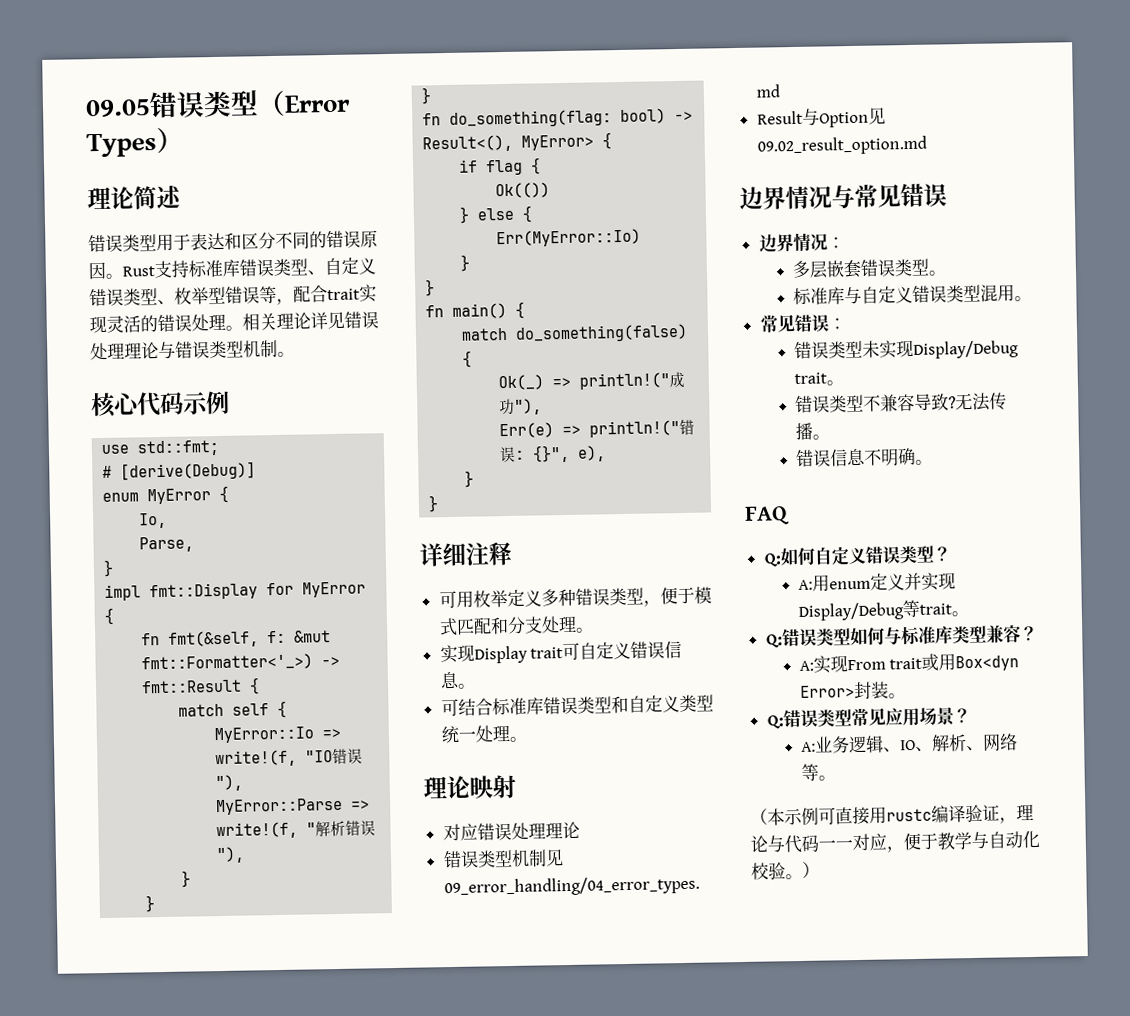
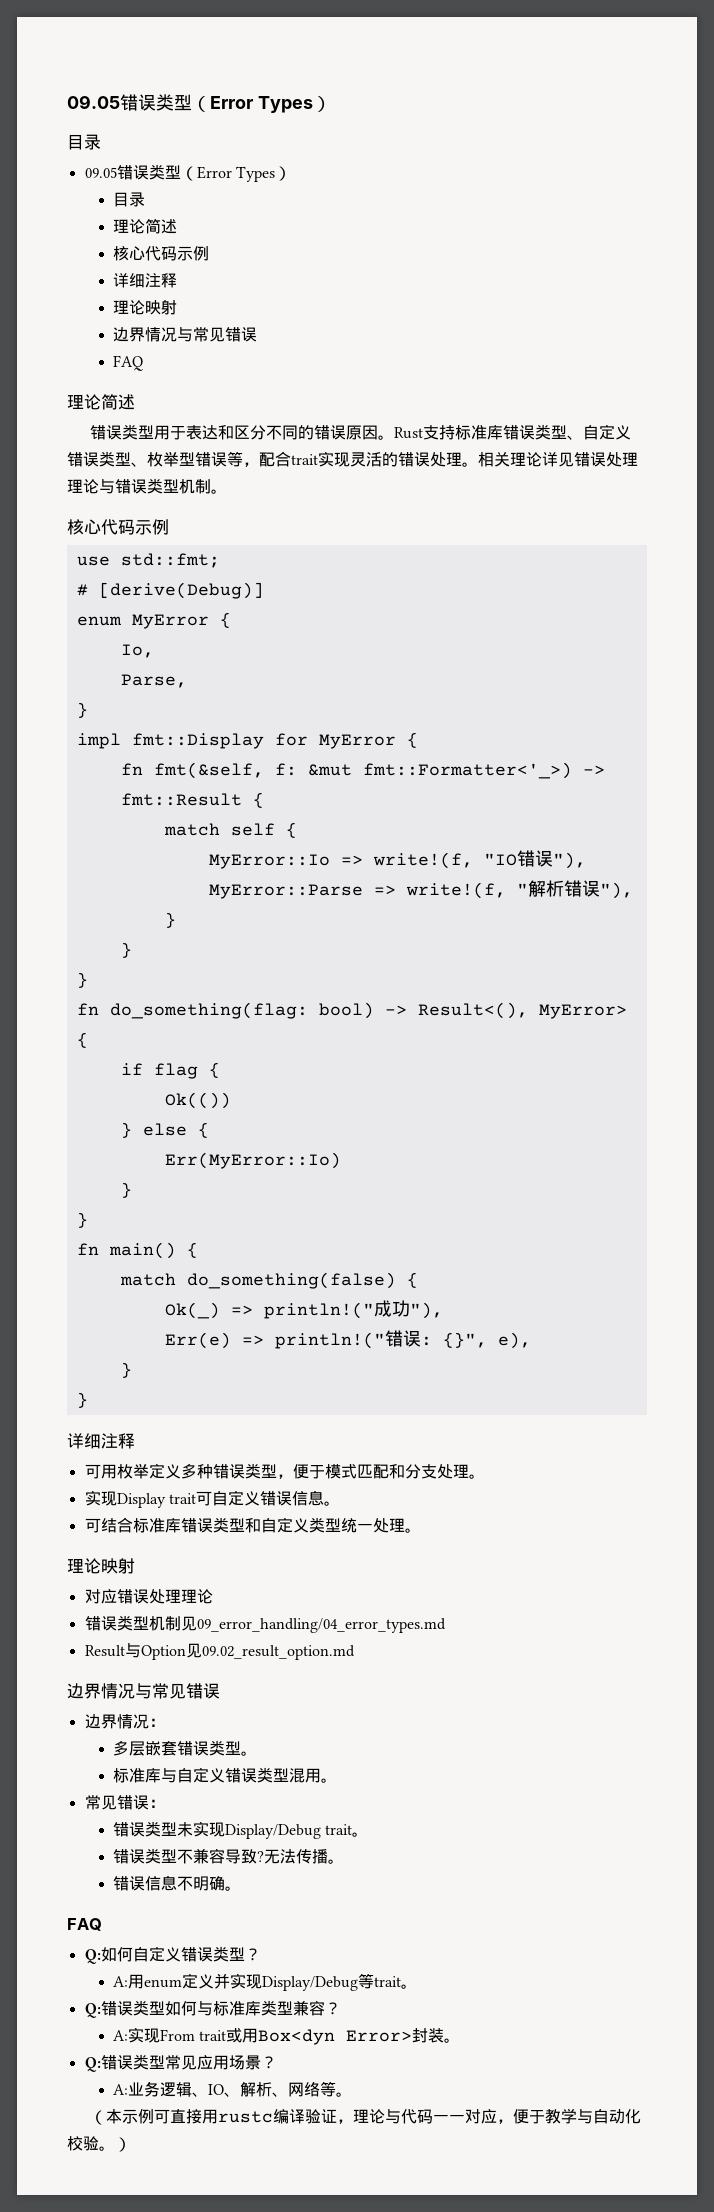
[85,89,351,119] [86,126,184,158] 09.05错误类型（Error Types） -> [67,94,331,113] [67,134,101,150] [84,164,291,182] [112,192,145,207] [112,218,177,234] [112,246,209,261] [112,273,177,288] [112,300,177,315] [112,327,257,342] [112,355,143,371] 09.05错误类型（Error Types） // 目录 // 09.05错误类型（Error Types） // 目录 // 理论简述 // 核心代码示例 // 详细注释 // 理论映射 // 边界情况与常见错误 // FAQ

